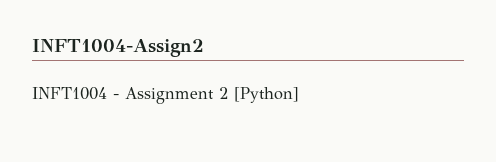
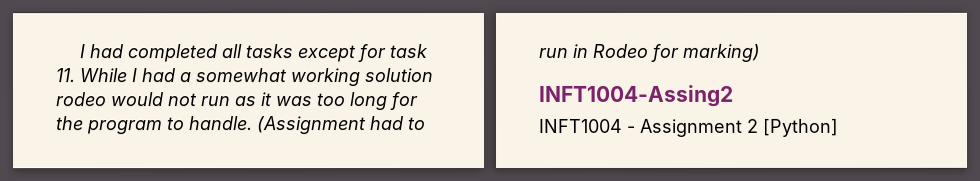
[32,39,204,57] INFT1004-Assign2 -> [79,44,429,63] [55,68,433,87] [56,92,419,111] [56,116,426,135] [538,43,760,62] [538,84,734,107] I had completed all tasks except for task 11. While I had a somewhat working solution rodeo would not run as it was too long for the program to handle. (Assignment had to run in Rodeo for marking) // INFT1004-Assing2

